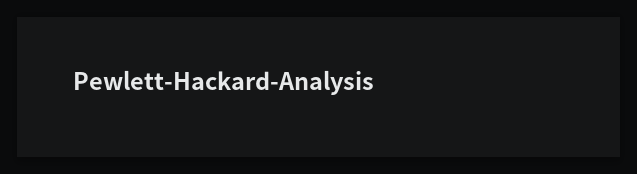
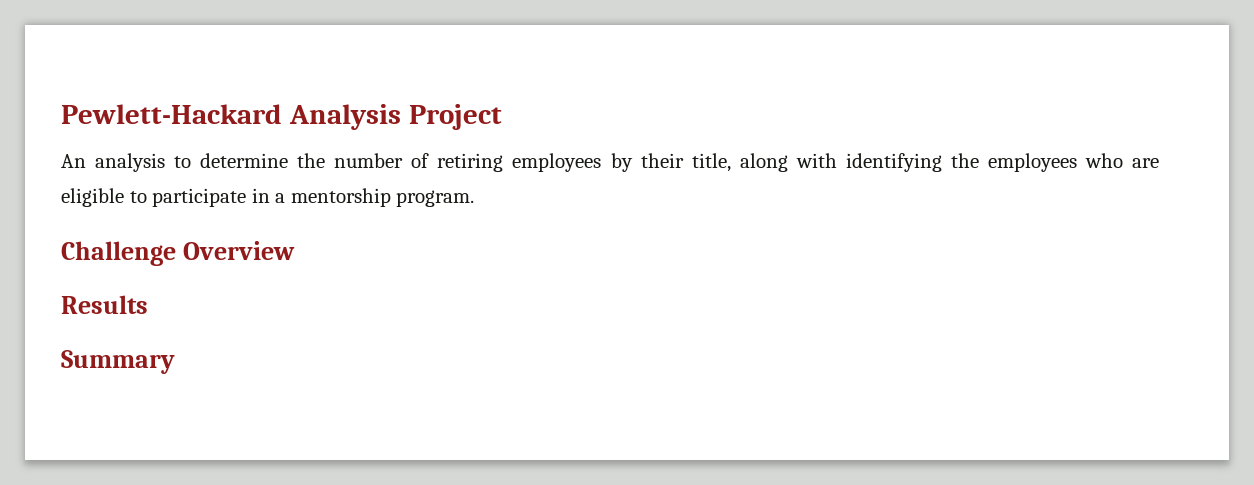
[73,70,374,95] Pewlett-Hackard-Analysis -> [61,104,502,130] [61,153,1159,172] [61,188,475,207] [61,241,295,266] [61,295,148,314] [61,350,175,374] Pewlett-Hackard Analysis Project // An analysis to determine the number of retiring employees by their title, along with identifying the employees who are eligible to participate in a mentorship program. // Challenge Overview // Results // Summary

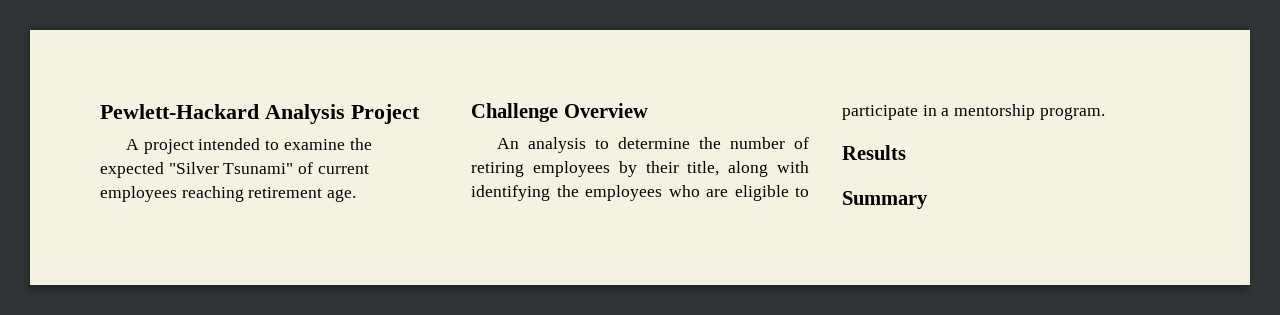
(502, 117) none -> [126,138,372,154] [100,162,369,178] [100,186,357,202] [471,103,648,122] // A project intended to examine the expected "Silver Tsunami" of current employees reaching retirement age. // Challenge Overview
[61,241,295,266] // Challenge Overview -> (1105, 113) none

